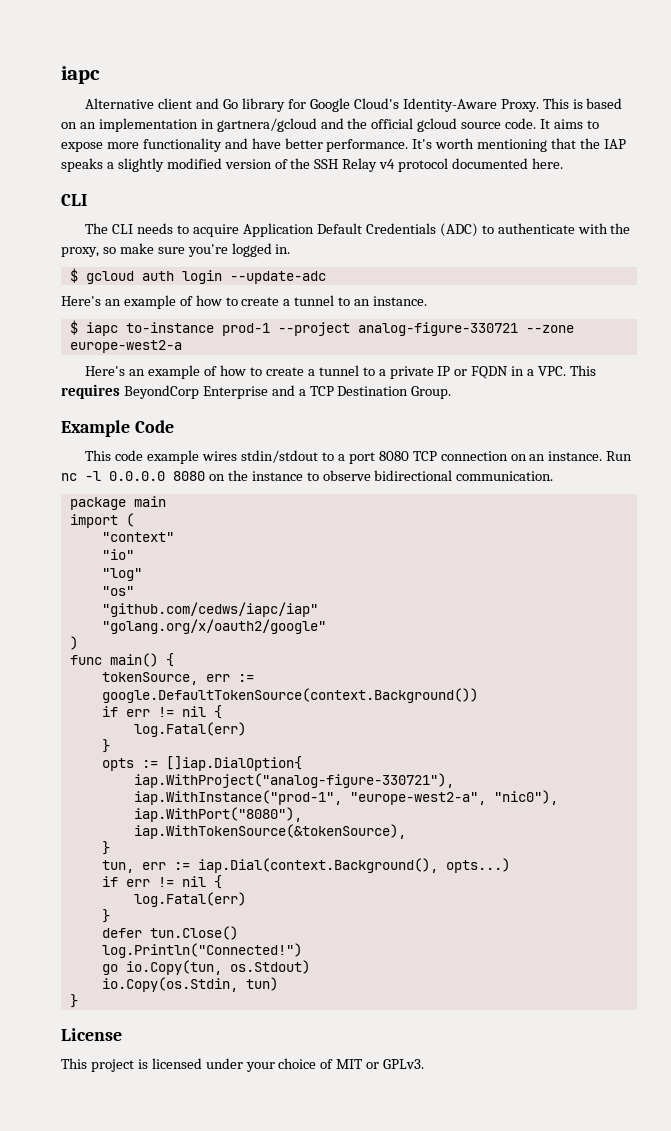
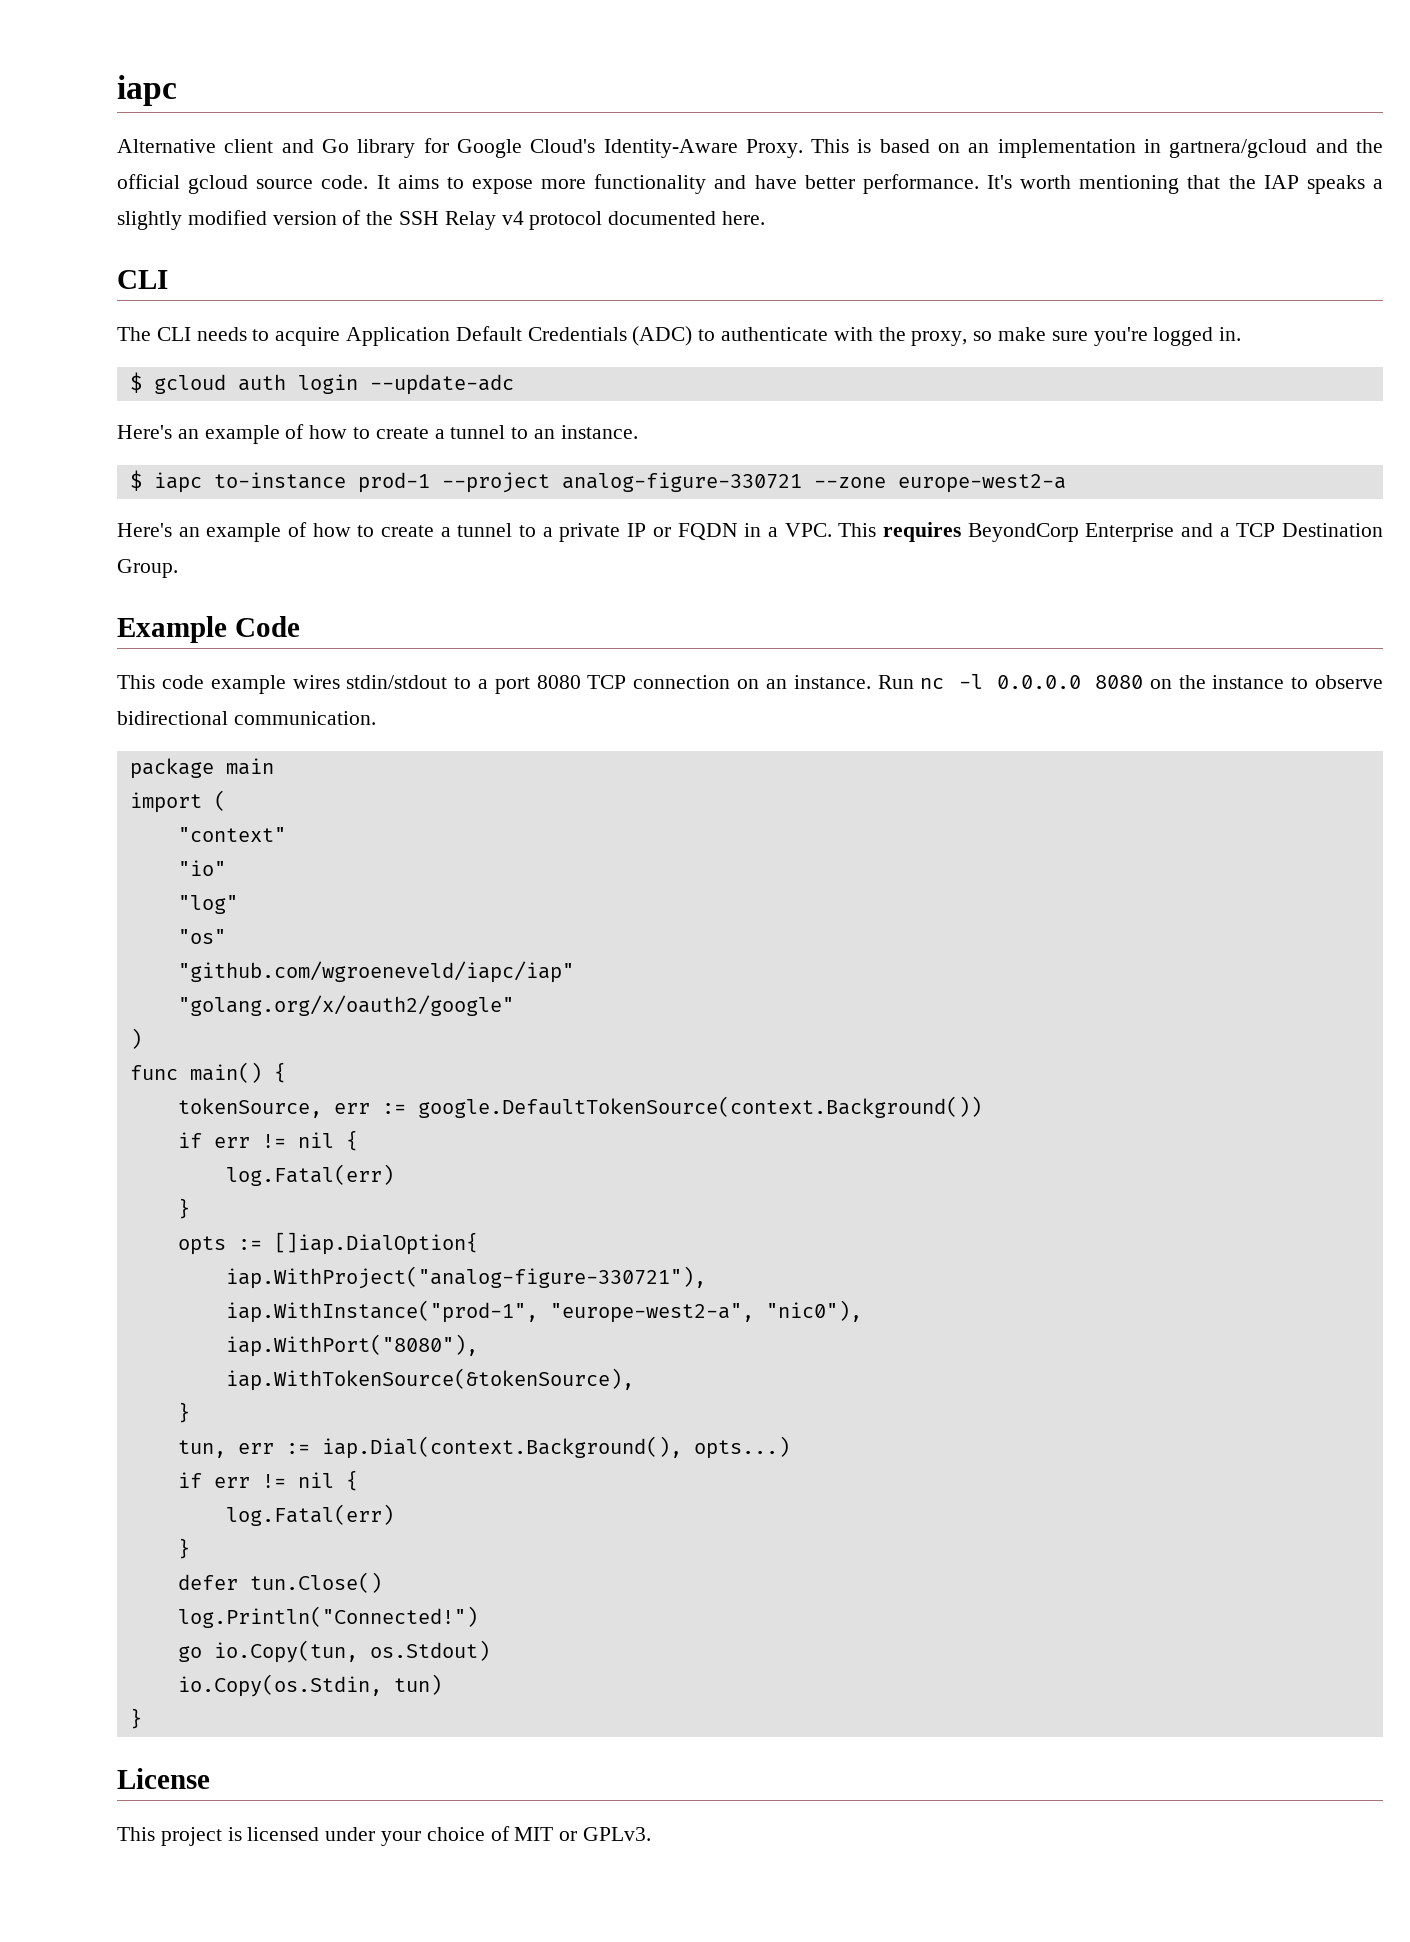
[101,602,318,617] "github.com/cedws/iapc/iap" -> [177,961,574,983] "github.com/wgroeneveld/iapc/iap"

